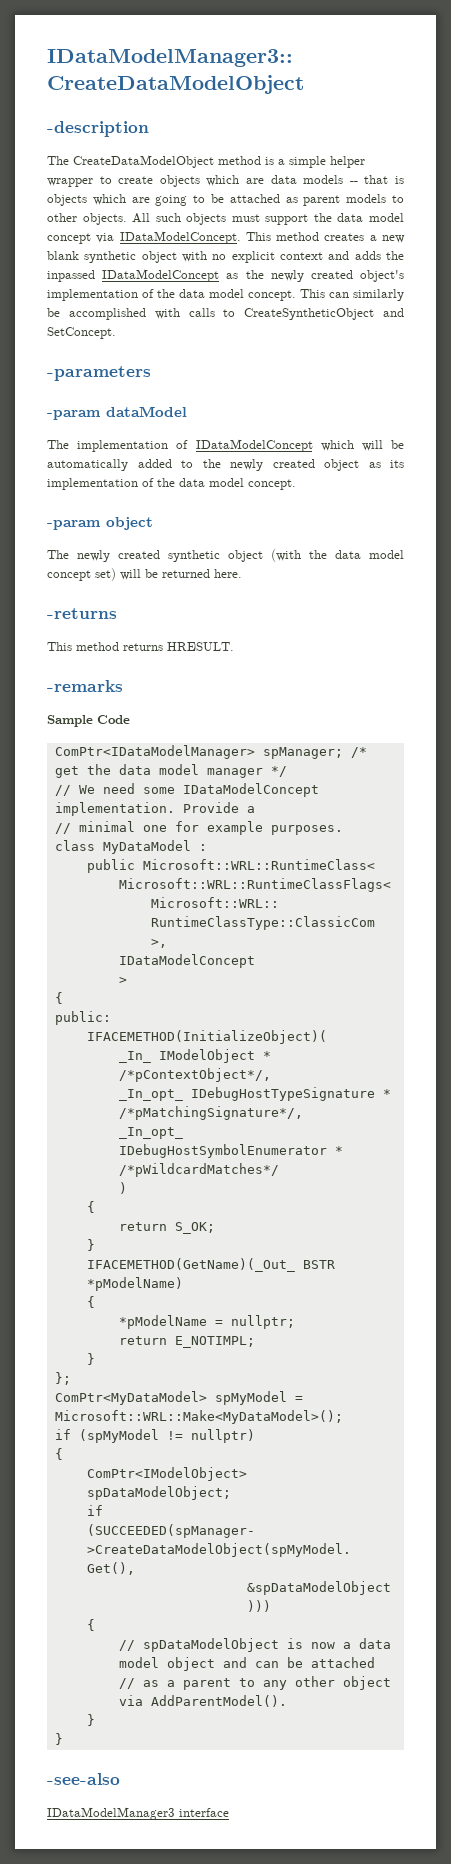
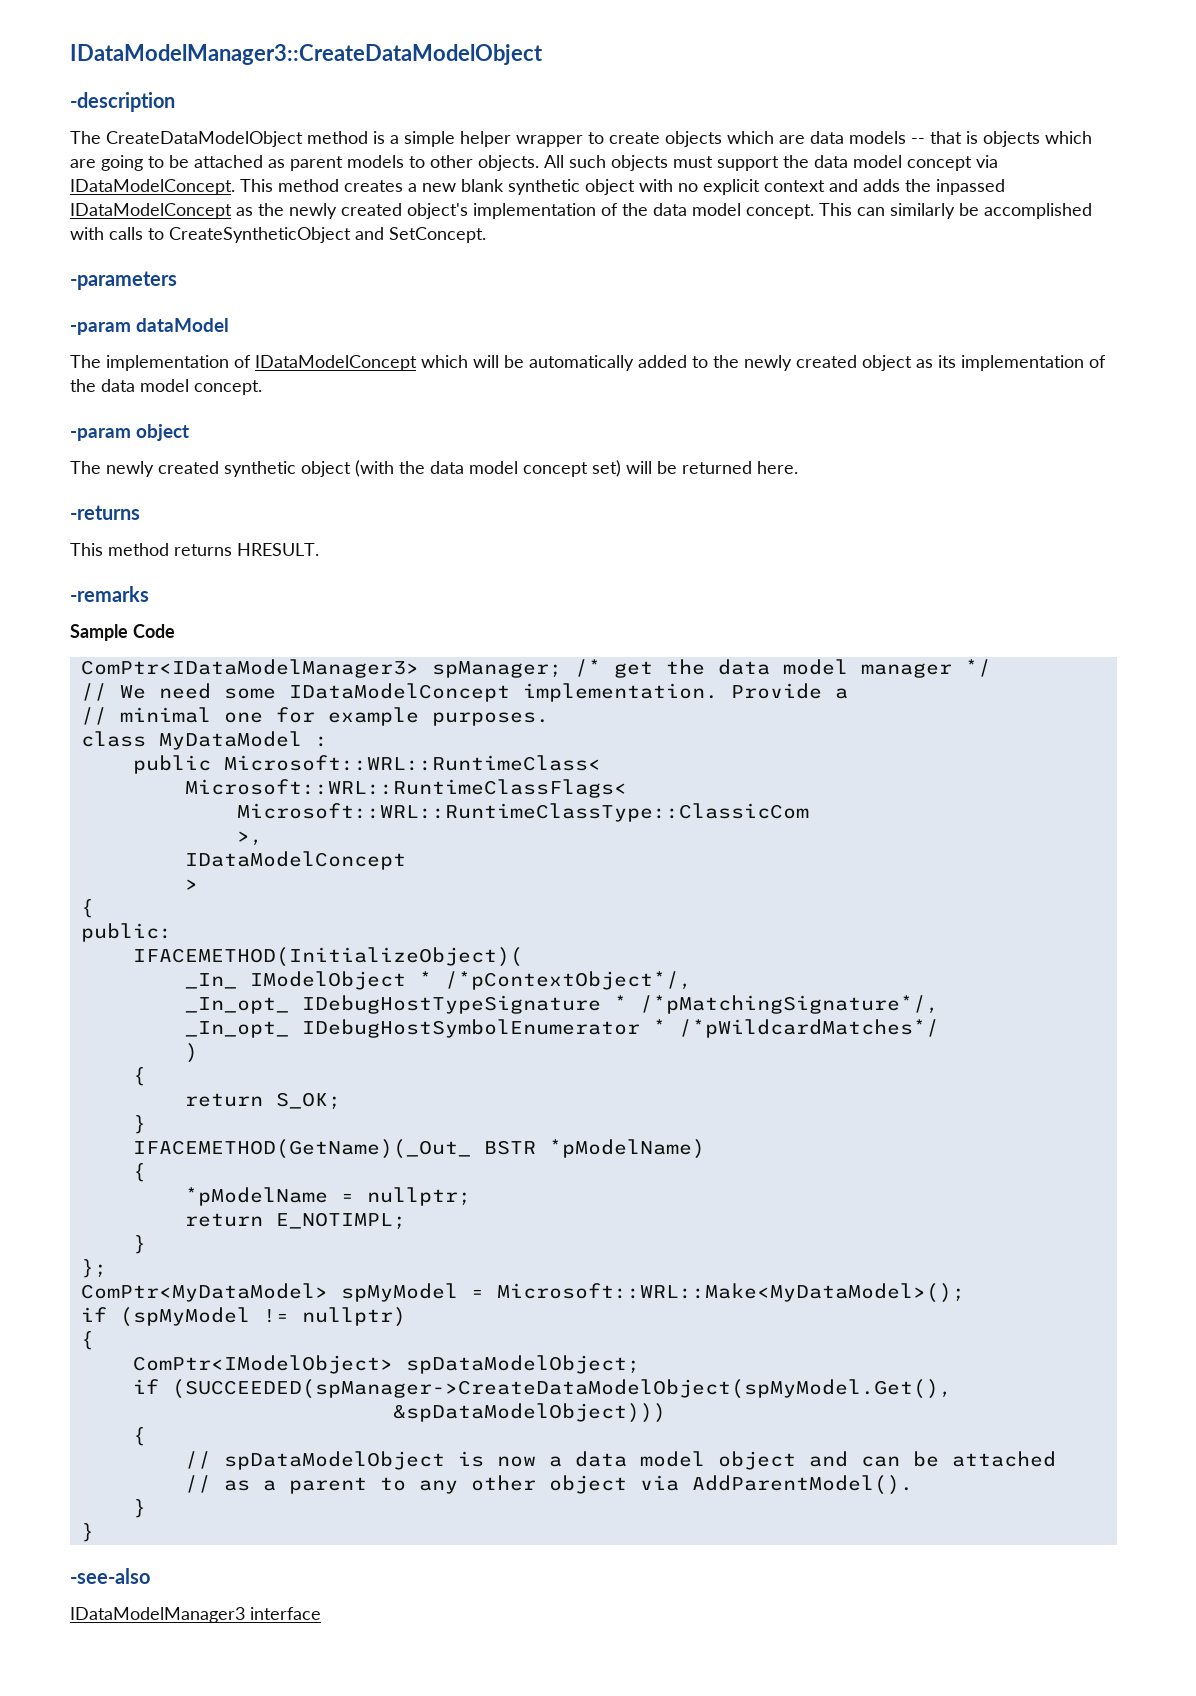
[54,745,255,759] ComPtr<IDataModelManager> -> [80,659,419,678] ComPtr<IDataModelManager3>

